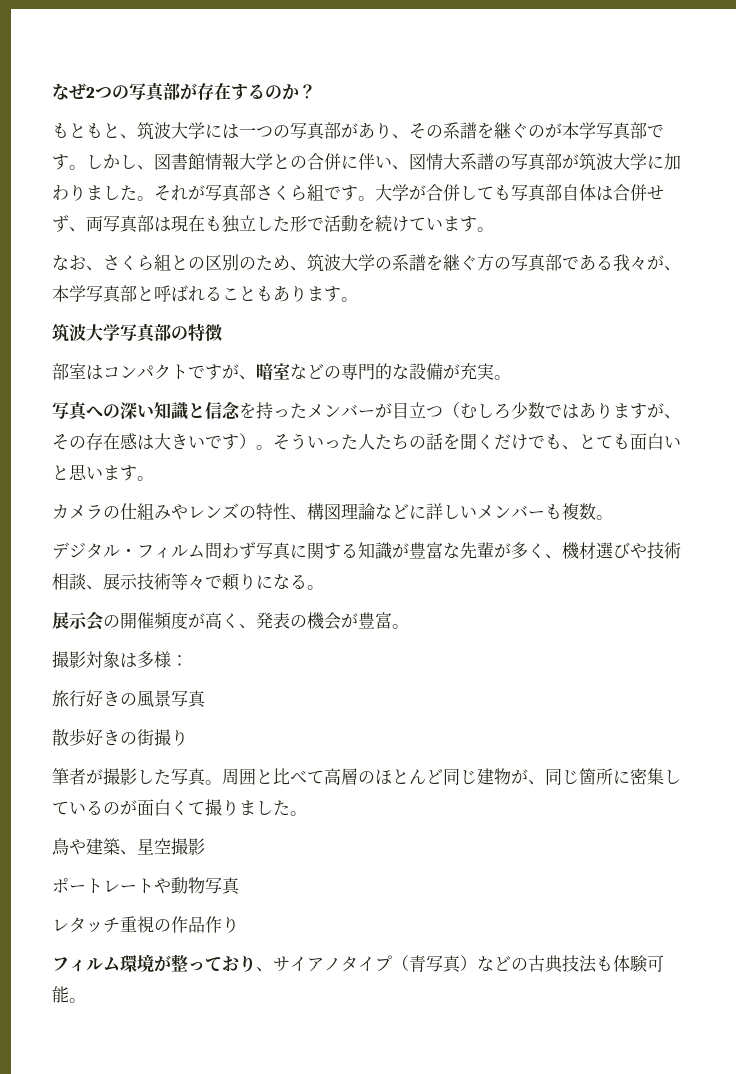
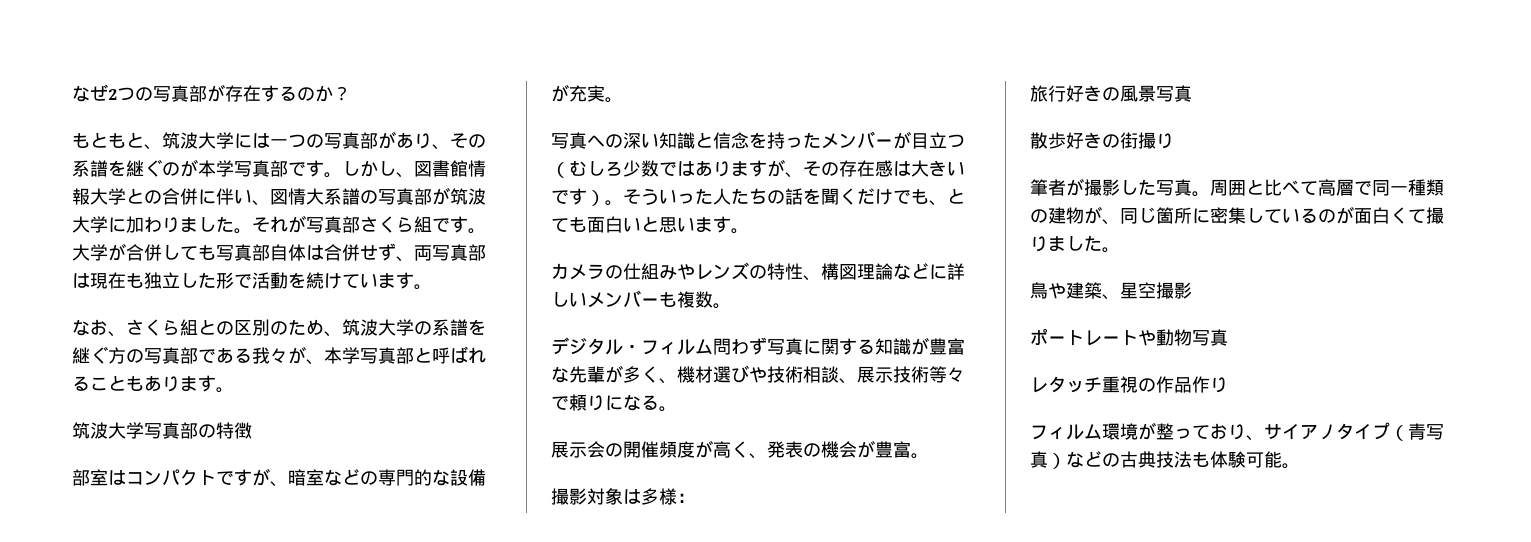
[358,768,477,785] のほとんど同じ -> [1354,179,1444,196] [1030,209,1048,223] で同一種類の

